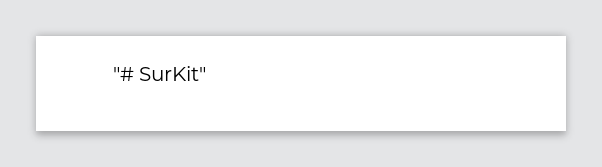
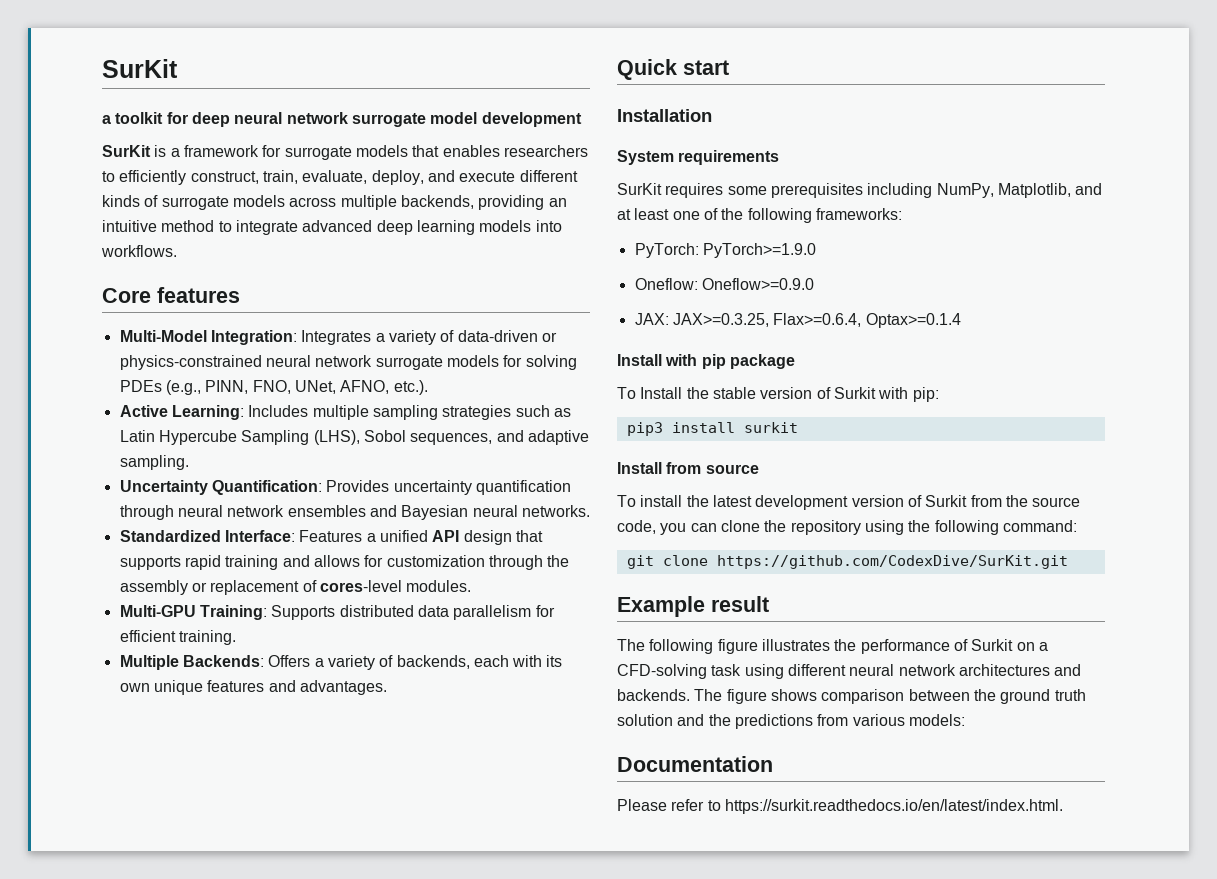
[113,66,207,81] "# SurKit" -> [102,59,178,78] [102,112,582,127] [102,145,588,160] [102,170,578,185] [102,195,567,210] [102,220,562,235] [101,245,177,257] [102,287,240,303] [119,330,557,345] [119,355,577,370] [119,380,428,395] [119,405,571,420] [119,430,589,445] [119,455,189,470] [119,480,571,495] [119,505,590,520] [119,530,543,545] [119,555,570,570] [119,580,472,595] [119,605,555,620] [119,630,236,645] [119,655,563,670] [119,680,387,695] [617,59,729,80] [617,109,712,122] [617,150,780,165] [617,183,1103,198] [617,208,902,223] [634,243,816,258] [634,278,814,290] [634,313,961,328] [617,354,795,369] [617,387,939,402] [626,422,798,436] [617,462,759,474] [617,495,1081,510] [617,520,1077,535] [626,555,1068,569] [617,596,769,617] [617,639,1048,654] [617,664,1082,679] [617,689,1086,704] [617,714,965,729] [617,756,773,772] [617,799,1063,814] SurKit // a toolkit for deep neural network surrogate model development // SurKit is a framework for surrogate models that enables researchers to efficiently construct, train, evaluate, deploy, and execute different kinds of surrogate models across multiple backends, providing an intuitive method to integrate advanced deep learning models into workflows. // Core features // Multi-Model Integration: Integrates a variety of data-driven or physics-constrained neural network surrogate models for solving PDEs (e.g., PINN, FNO, UNet, AFNO, etc.). // Active Learning: Includes multiple sampling strategies such as Latin Hypercube Sampling (LHS), Sobol sequences, and adaptive sampling. // Uncertainty Quantification: Provides uncertainty quantification through neural network ensembles and Bayesian neural networks. // Standardized Interface: Features a unified API design that supports rapid training and allows for customization through the assembly or replacement of cores-level modules. // Multi-GPU Training: Supports distributed data parallelism for efficient training. // Multiple Backends: Offers a variety of backends, each with its own unique features and advantages. // Quick start // Installation // System requirements // SurKit requires some prerequisites including NumPy, Matplotlib, and at least one of the following frameworks: // PyTorch: PyTorch>=1.9.0 // Oneflow: Oneflow>=0.9.0 // JAX: JAX>=0.3.25, Flax>=0.6.4, Optax>=0.1.4 // Install with pip package // To Install the stable version of Surkit with pip: // pip3 install surkit // Install from source // To install the latest development version of Surkit from the source code, you can clone the repository using the following command: // git clone https://github.com/CodexDive/SurKit.git // Example result // The following figure illustrates the performance of Surkit on a CFD-solving task using different neural network architectures and backends. The figure shows comparison between the ground truth solution and the predictions from various models: // Documentation // Please refer to https://surkit.readthedocs.io/en/latest/index.html.

